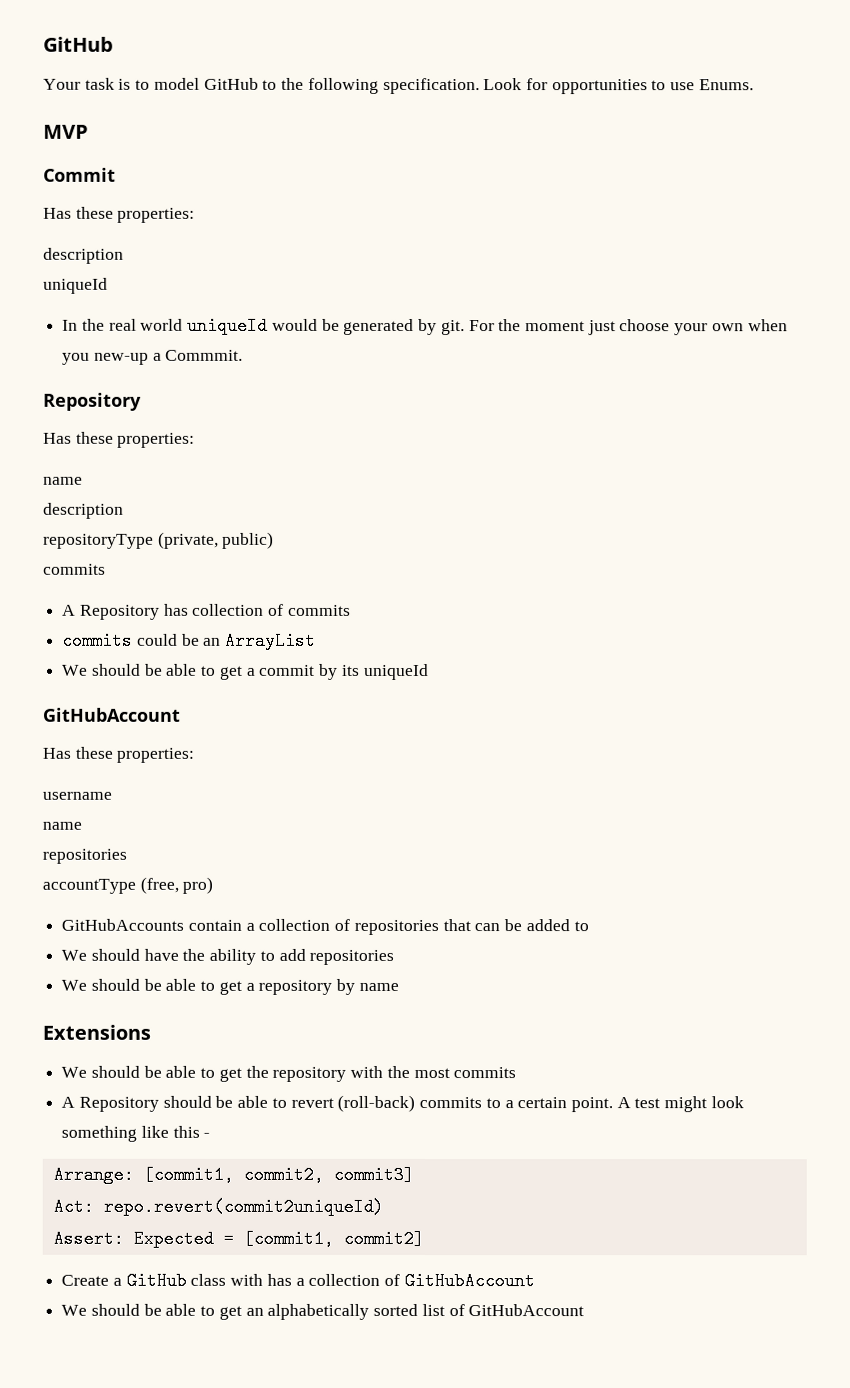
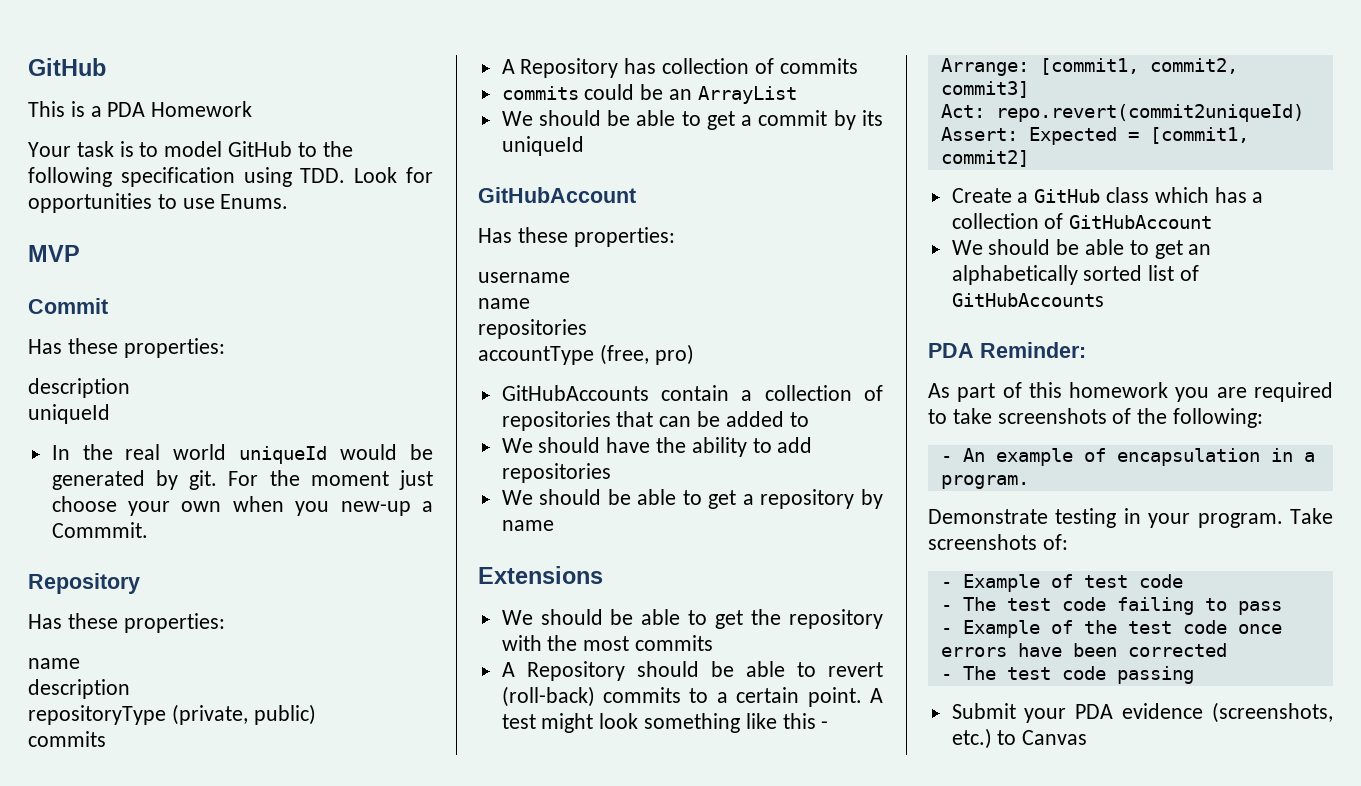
[43,36,114,52] GitHub -> [28,58,106,76] [28,101,253,117] GitHub // This is a PDA Homework
[382,77,480,95] specification. -> [120,167,346,187] specification using TDD.
[230,1273,264,1286] with -> [1154,187,1209,203] which
[468,1304,585,1317] GitHubAccount -> [951,293,1104,307] [928,342,1086,358] [928,382,1333,402] [928,408,1264,428] [940,448,1315,466] [940,475,1029,489] [928,508,1333,528] [928,534,1068,550] [940,574,1183,592] [940,597,1282,615] [940,620,1282,638] [940,643,1227,657] [940,666,1194,684] [951,702,1333,723] [951,728,1088,749] GitHubAccounts // PDA Reminder: // As part of this homework you are required to take screenshots of the following: // - An example of encapsulation in a program. // Demonstrate testing in your program. Take screenshots of: // - Example of test code // - The test code failing to pass // - Example of the test code once errors have been corrected // - The test code passing // Submit your PDA evidence (screenshots, etc.) to Canvas

